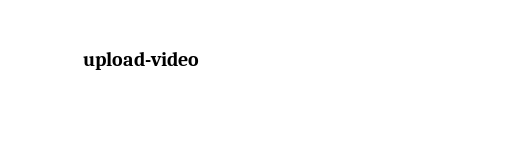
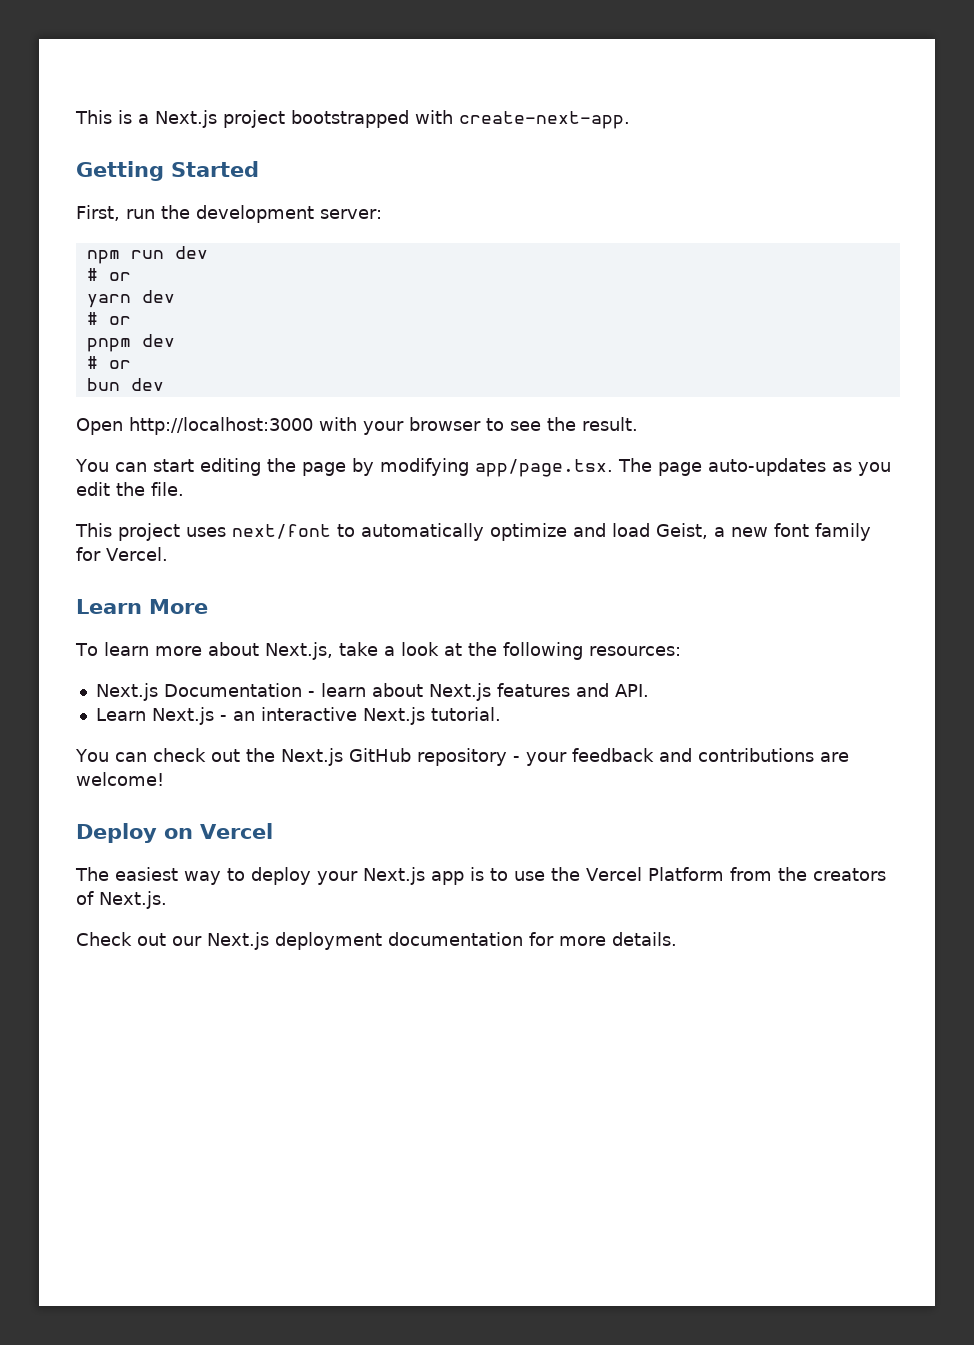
[83,51,199,70] upload-video -> [75,110,630,129] [76,161,259,181] [76,205,382,223] [86,246,208,264] [86,268,131,281] [86,290,175,308] [86,312,131,325] [86,334,175,352] [86,356,131,369] [86,378,164,391] [76,417,638,435] [75,458,891,477] [76,482,184,496] [75,523,871,541] [76,547,168,561] [76,599,208,614] [75,642,681,660] [95,683,649,701] [95,707,501,725] [75,748,849,766] [76,772,164,786] [76,823,273,843] [75,867,886,885] [76,891,167,909] [76,932,677,950] This is a Next.js project bootstrapped with create-next-app. // Getting Started // First, run the development server: // npm run dev // # or // yarn dev // # or // pnpm dev // # or // bun dev // Open http://localhost:3000 with your browser to see the result. // You can start editing the page by modifying app/page.tsx. The page auto-updates as you edit the file. // This project uses next/font to automatically optimize and load Geist, a new font family for Vercel. // Learn More // To learn more about Next.js, take a look at the following resources: // Next.js Documentation - learn about Next.js features and API. // Learn Next.js - an interactive Next.js tutorial. // You can check out the Next.js GitHub repository - your feedback and contributions are welcome! // Deploy on Vercel // The easiest way to deploy your Next.js app is to use the Vercel Platform from the creators of Next.js. // Check out our Next.js deployment documentation for more details.

